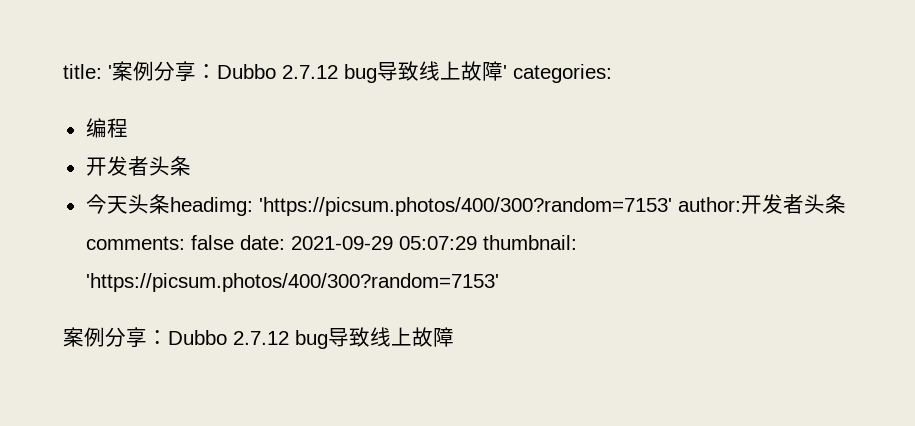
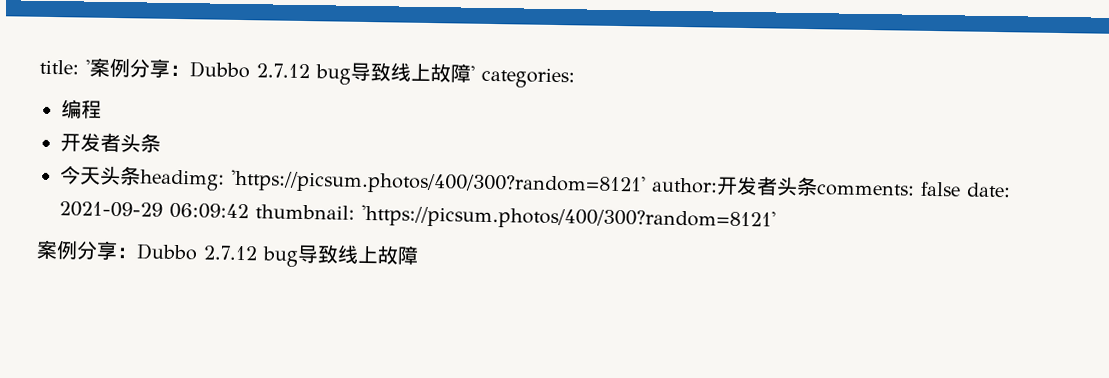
[258,197,672,216] 'https://picsum.photos/400/300?random=7153' -> [230,169,646,197] 'https://picsum.photos/400/300?random=8121'
[398,235,577,250] [85,273,499,292] 05:07:29 thumbnail: 'https://picsum.photos/400/300?random=7153' -> [169,202,776,232] 06:09:42 thumbnail: 'https://picsum.photos/400/300?random=8121'

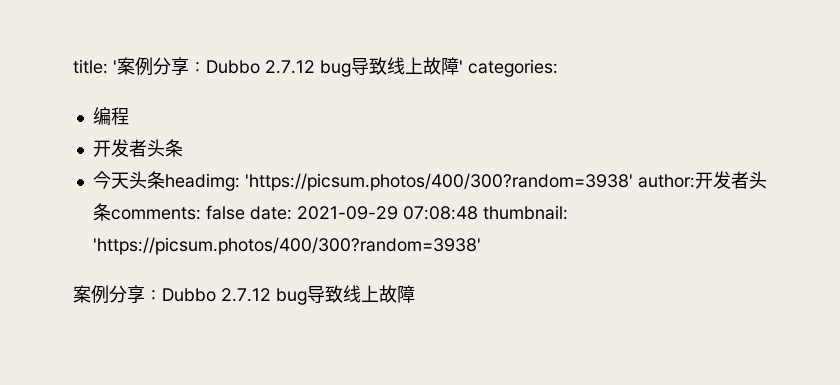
[230,169,646,197] 'https://picsum.photos/400/300?random=8121' -> [244,173,633,191] 'https://picsum.photos/400/300?random=3938'
[169,202,776,232] 06:09:42 thumbnail: 'https://picsum.photos/400/300?random=8121' -> [402,205,568,220] [92,237,481,255] 07:08:48 thumbnail: 'https://picsum.photos/400/300?random=3938'

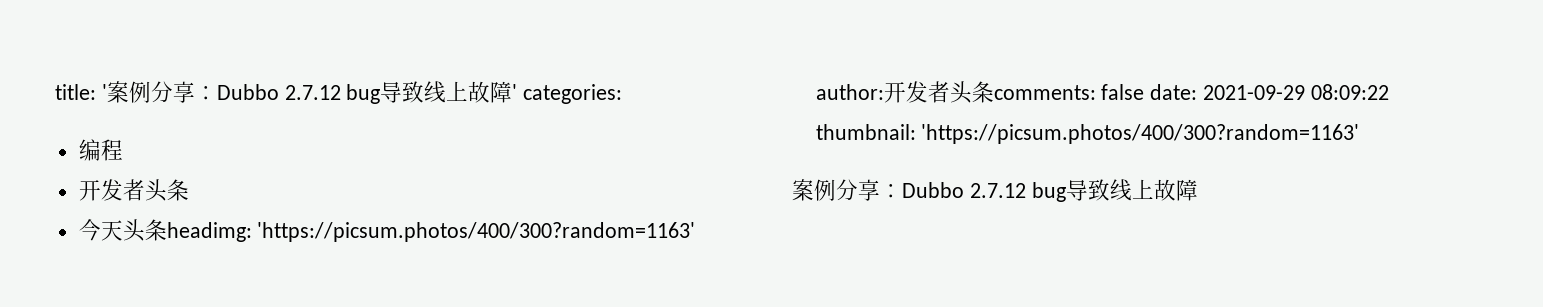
[244,173,633,191] 'https://picsum.photos/400/300?random=3938' -> [257,222,696,242] 'https://picsum.photos/400/300?random=1163'
[402,205,568,220] [92,237,481,255] 07:08:48 thumbnail: 'https://picsum.photos/400/300?random=3938' -> [1310,84,1389,100] [815,124,1360,144] 08:09:22 thumbnail: 'https://picsum.photos/400/300?random=1163'

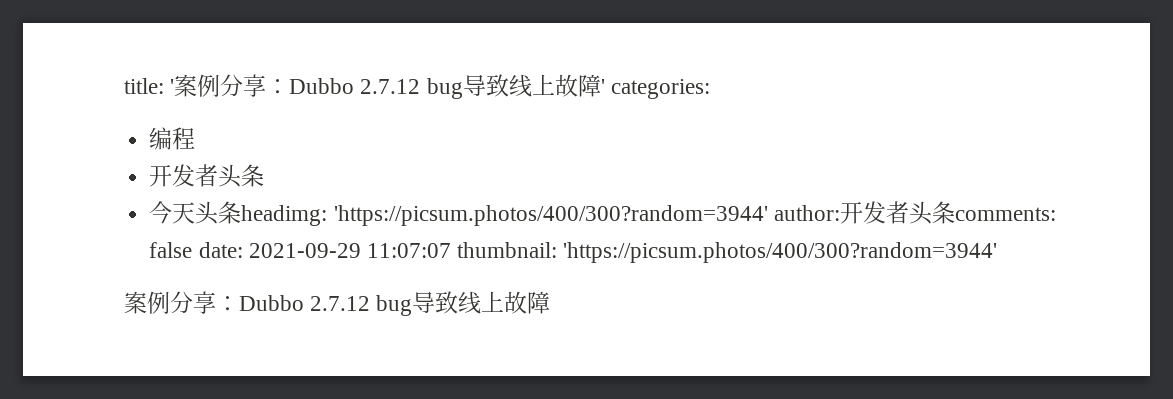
[257,222,696,242] 'https://picsum.photos/400/300?random=1163' -> [333,205,768,226] 'https://picsum.photos/400/300?random=3944'
[1310,84,1389,100] [815,124,1360,144] 08:09:22 thumbnail: 'https://picsum.photos/400/300?random=1163' -> [366,242,998,263] 11:07:07 thumbnail: 'https://picsum.photos/400/300?random=3944'

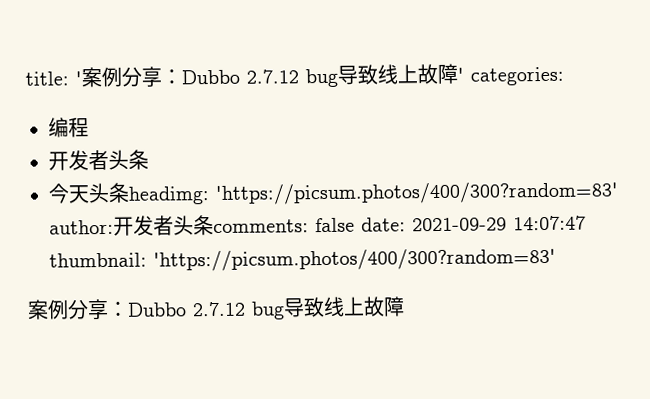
[333,205,768,226] 'https://picsum.photos/400/300?random=3944' -> [215,181,619,205] 'https://picsum.photos/400/300?random=83'
[366,242,998,263] 11:07:07 thumbnail: 'https://picsum.photos/400/300?random=3944' -> [513,215,586,231] [49,247,556,272] 14:07:47 thumbnail: 'https://picsum.photos/400/300?random=83'

